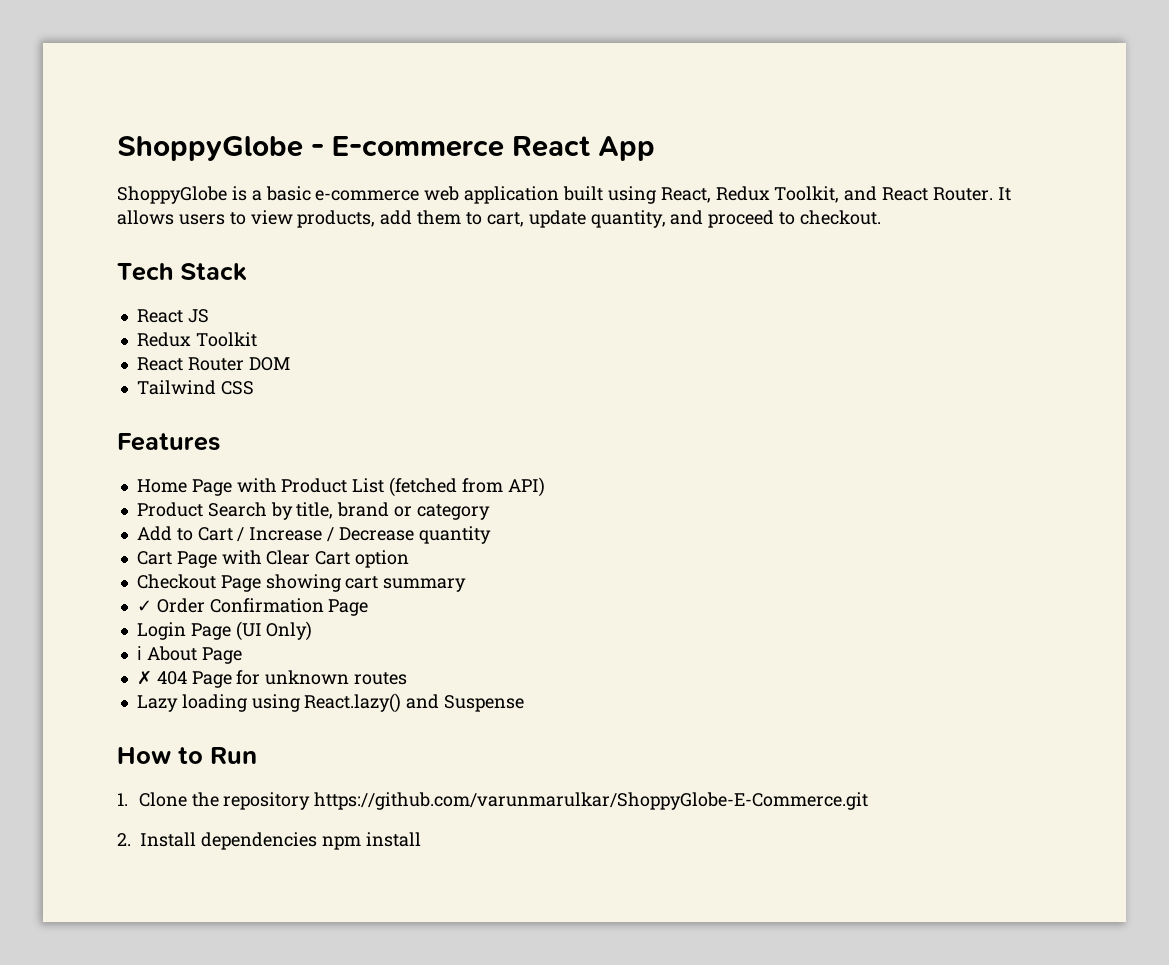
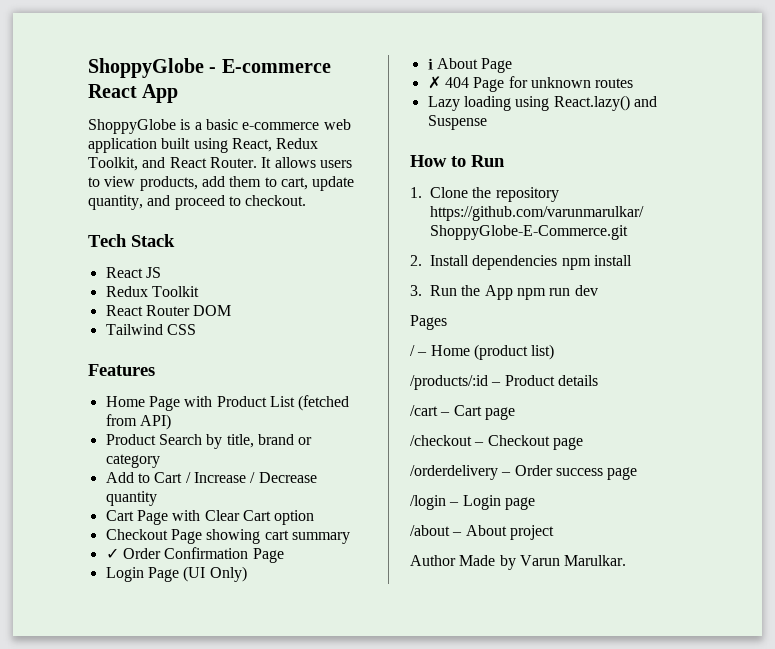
(421, 839) none -> [410,285,598,300] [410,315,447,330] [410,344,555,360] [410,375,598,390] [410,405,515,420] [410,435,583,450] [410,465,638,480] [410,495,535,510] [410,525,554,540] [410,555,627,570] // 3. Run the App npm run dev // Pages // / – Home (product list) // /products/:id – Product details // /cart – Cart page // /checkout – Checkout page // /orderdelivery – Order success page // /login – Login page // /about – About project // Author Made by Varun Marulkar.

